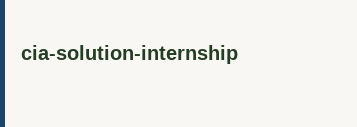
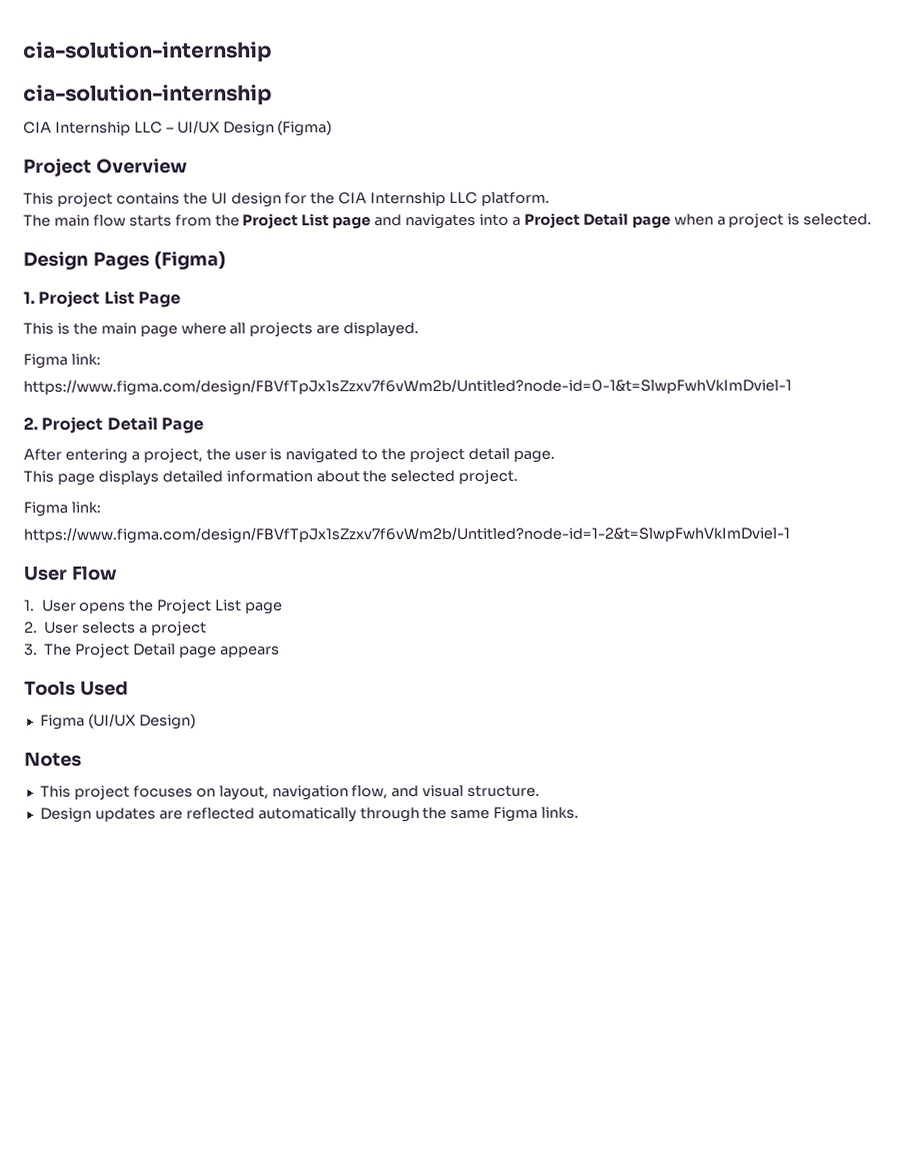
[21,45,238,64] cia-solution-internship -> [23,41,272,63] [23,84,272,106] [23,120,333,137] [23,158,188,177] [23,191,551,208] [23,212,873,230] [23,251,226,270] [23,290,181,308] [23,322,420,338] [23,353,101,369] [23,378,792,396] [23,416,204,434] [23,447,555,464] [23,469,519,486] [23,501,101,517] [23,526,790,544] [23,565,118,581] [24,599,284,615] [24,621,207,636] [24,643,280,659] [24,680,129,696] [39,713,196,730] [24,751,82,767] [39,784,541,801] [39,806,580,823] cia-solution-internship // cia-solution-internship // CIA Internship LLC – UI/UX Design (Figma) // Project Overview // This project contains the UI design for the CIA Internship LLC platform. // The main flow starts from the Project List page and navigates into a Project Detail page when a project is selected. // Design Pages (Figma) // 1. Project List Page // This is the main page where all projects are displayed. // Figma link: // https://www.figma.com/design/FBVfTpJx1sZzxv7f6vWm2b/Untitled?node-id=0-1&t=SlwpFwhVkImDviel-1 // 2. Project Detail Page // After entering a project, the user is navigated to the project detail page. // This page displays detailed information about the selected project. // Figma link: // https://www.figma.com/design/FBVfTpJx1sZzxv7f6vWm2b/Untitled?node-id=1-2&t=SlwpFwhVkImDviel-1 // User Flow // 1. User opens the Project List page // 2. User selects a project // 3. The Project Detail page appears // Tools Used // Figma (UI/UX Design) // Notes // This project focuses on layout, navigation flow, and visual structure. // Design updates are reflected automatically through the same Figma links.

